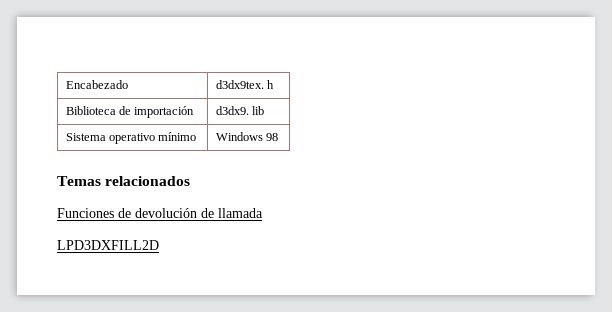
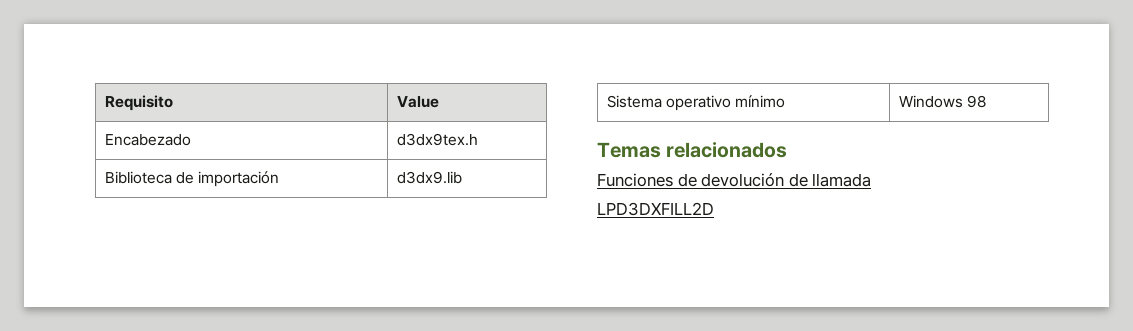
(65, 84) none -> [104,95,173,111] [396,96,439,108] Requisito | Value //
[215,80,274,89] d3dx9tex. h -> [396,133,478,146] d3dx9tex.h
[215,106,264,115] d3dx9. lib -> [396,171,462,184] d3dx9.lib

